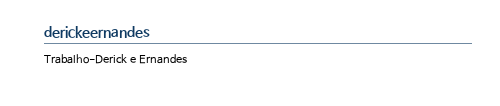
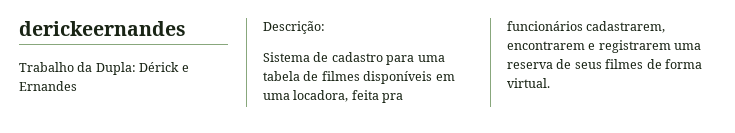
[44,54,187,64] Trabalho-Derick e Ernandes -> [19,62,189,75] [19,81,77,91] [263,21,325,34] [263,52,445,65] [263,71,455,84] [263,90,404,103] [507,21,666,33] [507,40,702,53] [507,59,702,69] [507,78,550,88] Trabalho da Dupla: Dérick e Ernandes // Descrição: // Sistema de cadastro para uma tabela de filmes disponíveis em uma locadora, feita pra funcionários cadastrarem, encontrarem e registrarem uma reserva de seus filmes de forma virtual.

